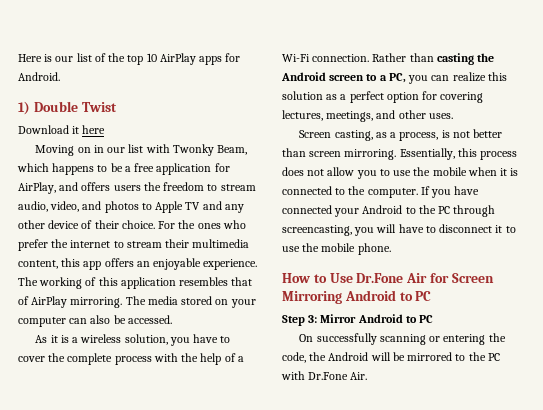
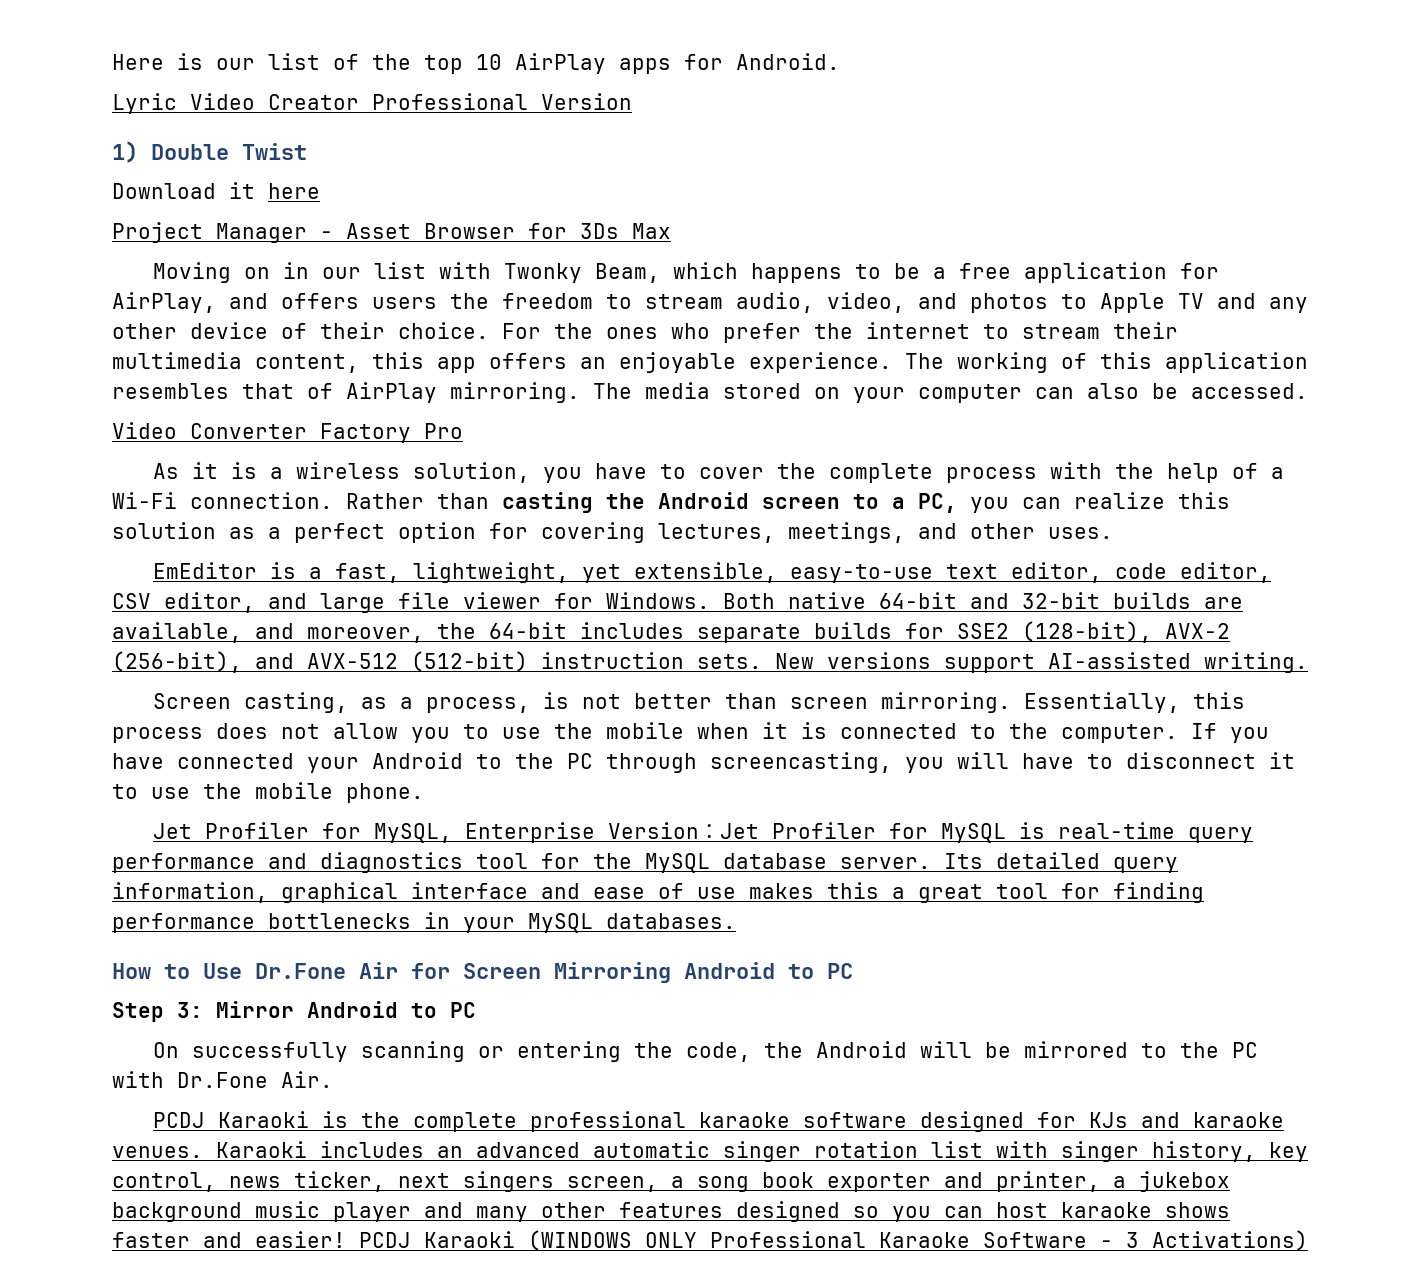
(60, 76) none -> [112,93,632,114] // Lyric Video Creator Professional Version
(106, 129) none -> [112,222,671,243] // Project Manager - Asset Browser for 3Ds Max
(172, 319) none -> [112,422,463,443] // Video Converter Factory Pro
(453, 116) none -> [153,562,1272,583] [112,592,1243,613] [112,621,1230,643] [112,651,1308,673] // EmEditor is a fast, lightweight, yet extensible, easy-to-use text editor, code editor, CSV editor, and large file viewer for Windows. Both native 64-bit and 32-bit builds are available, and moreover, the 64-bit includes separate builds for SSE2 (128-bit), AVX-2 (256-bit), and AVX-512 (512-bit) instruction sets. New versions support AI-assisted writing.
(391, 249) none -> [153,822,1254,843] [112,852,1178,873] [112,882,1204,903] [112,912,736,933] // Jet Profiler for MySQL, Enterprise Version：Jet Profiler for MySQL is real-time query performance and diagnostics tool for the MySQL database server. Its detailed query information, graphical interface and ease of use makes this a great tool for finding performance bottlenecks in your MySQL databases.
(368, 376) none -> [153,1111,1285,1132] [112,1141,1308,1162] [112,1171,1230,1192] [112,1201,1230,1222] [112,1230,1308,1251] // PCDJ Karaoki is the complete professional karaoke software designed for KJs and karaoke venues. Karaoki includes an advanced automatic singer rotation list with singer history, key control, news ticker, next singers screen, a song book exporter and printer, a jukebox background music player and many other features designed so you can host karaoke shows faster and easier! PCDJ Karaoki (WINDOWS ONLY Professional Karaoke Software - 3 Activations)

